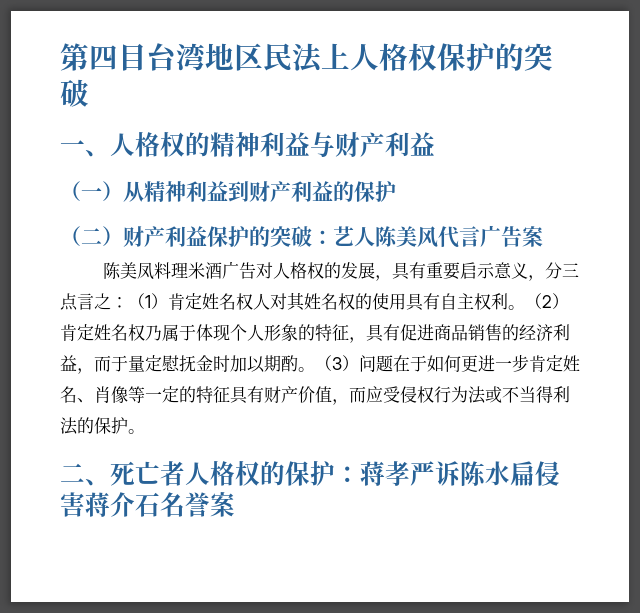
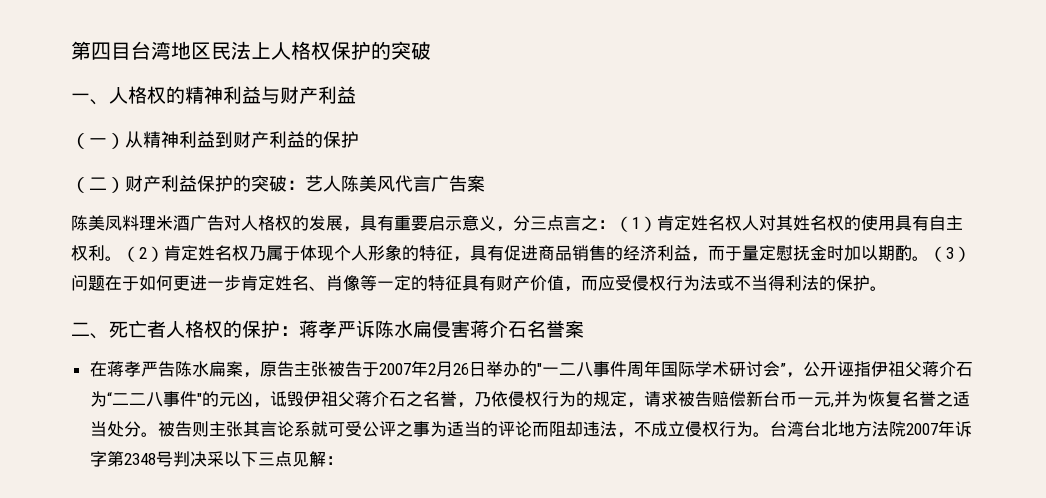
(235, 504) none -> [89,360,973,378] [89,391,970,408] [89,420,972,438] [89,451,343,467] // 在蒋孝严告陈水扁案，原告主张被告于2007年2月26日举办的"一二八事件周年国际学术研讨会”，公开诬指伊祖父蒋介石为“二二八事件"的元凶，诋毁伊祖父蒋介石之名誉，乃依侵权行为的规定，请求被告赔偿新台币一元,并为恢复名誉之适当处分。被告则主张其言论系就可受公评之事为适当的评论而阻却违法，不成立侵权行为。台湾台北地方法院2007年诉字第2348号判决采以下三点见解：

